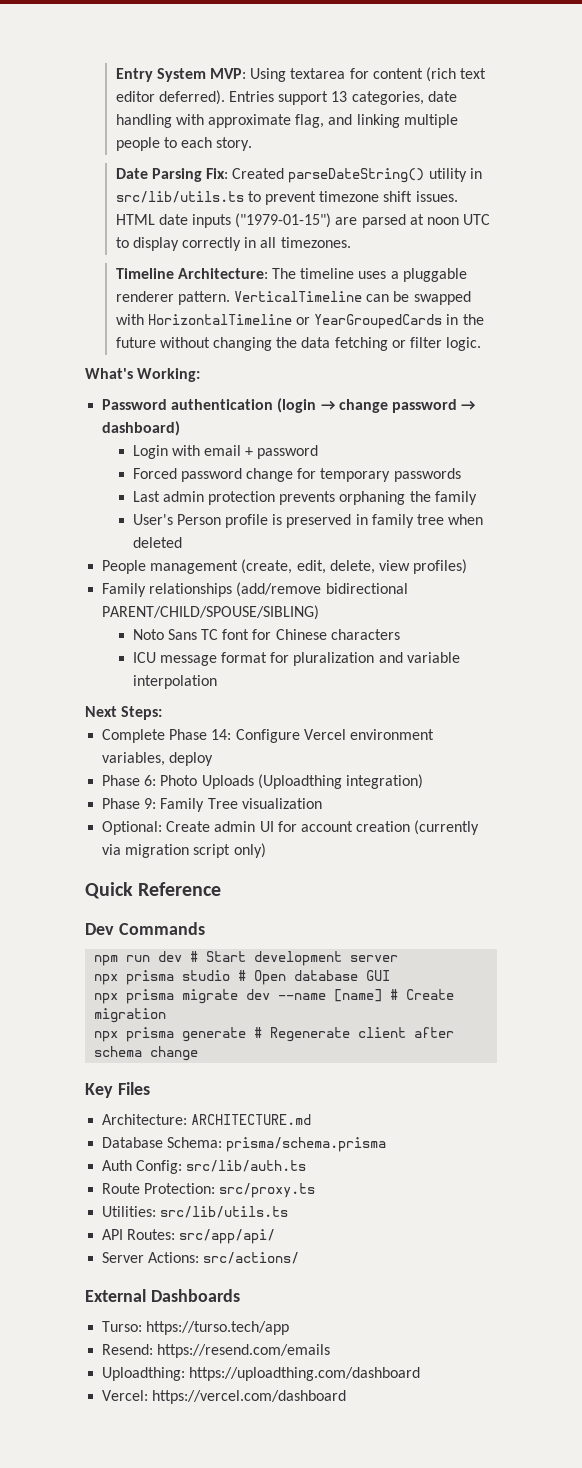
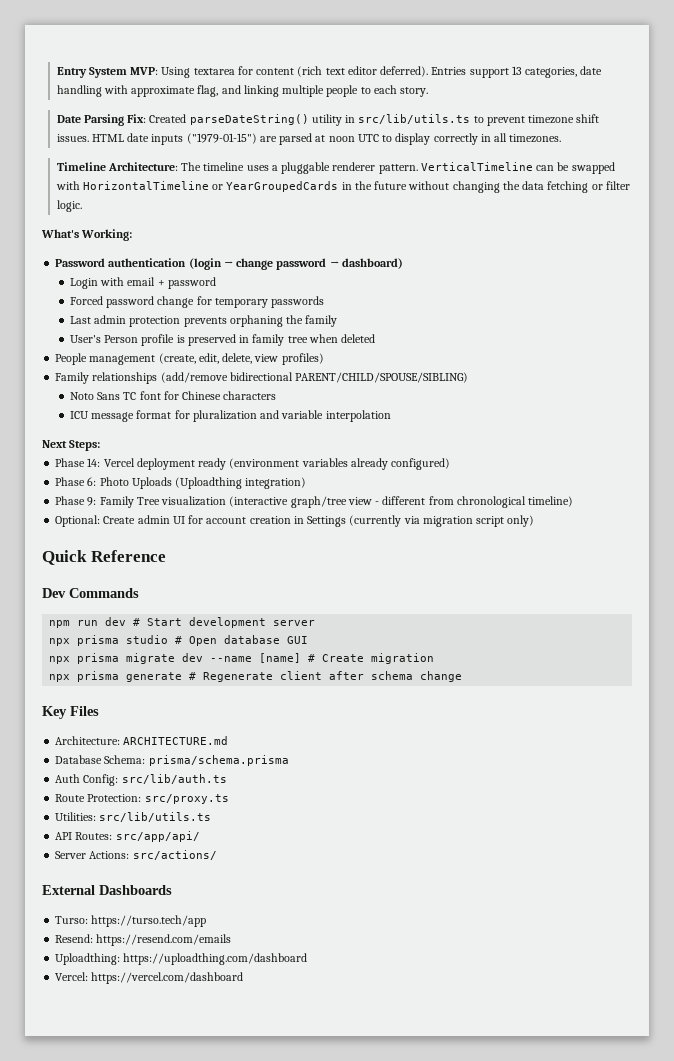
[102,729,166,743] Complete -> (101, 445) none
[235,729,434,743] [102,752,214,766] Configure Vercel environment variables, deploy -> [103,458,451,470] Vercel deployment ready (environment variables already configured)
(322, 803) none -> [229,496,574,508] (interactive graph/tree view - different from chronological timeline)
(411, 826) none -> [293,516,347,527] in Settings

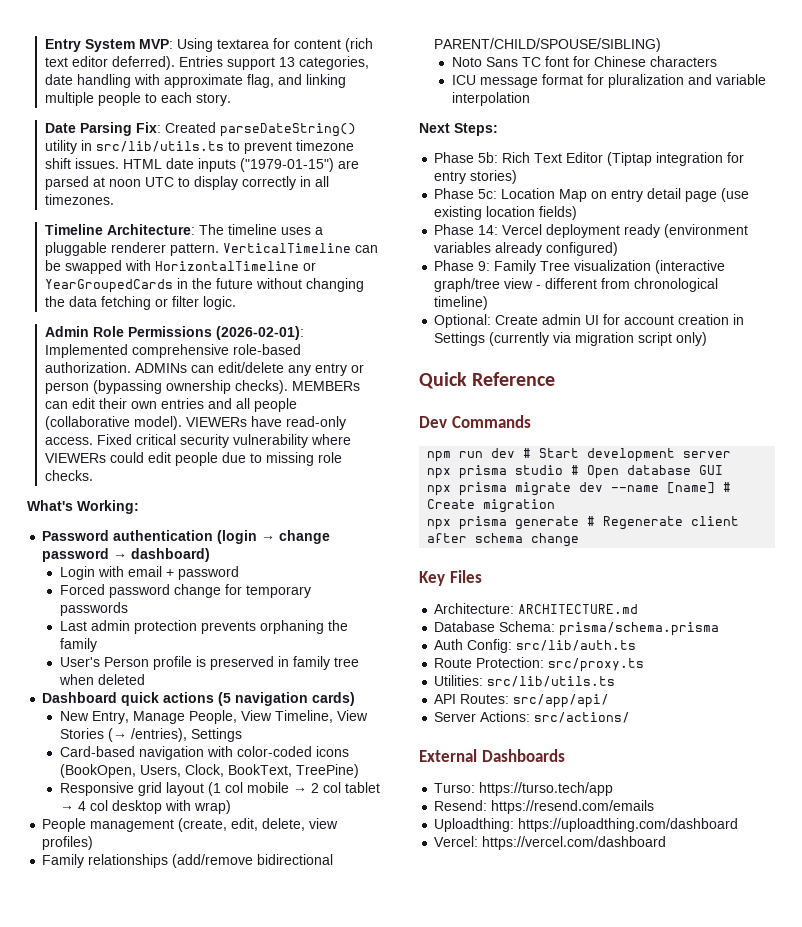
(82, 206) none -> [44,326,304,340] [44,344,301,358] [44,362,364,376] [44,380,360,394] [44,398,297,412] [44,416,346,430] [44,434,351,448] [44,452,342,466] [44,470,93,481] // Admin Role Permissions (2026-02-01): Implemented comprehensive role-based authorization. ADMINs can edit/delete any entry or person (bypassing ownership checks). MEMBERs can edit their own entries and all people (collaborative model). VIEWERs have read-only access. Fixed critical security vulnerability where VIEWERs could edit people due to missing role checks.
(375, 338) none -> [42,692,356,706] [60,710,369,724] [60,728,243,742] [60,746,350,760] [60,764,360,778] [60,782,381,796] [60,800,232,814] // Dashboard quick actions (5 navigation cards) // New Entry, Manage People, View Timeline, View Stories (→ /entries), Settings // Card-based navigation with color-coded icons (BookOpen, Users, Clock, BookText, TreePine) // Responsive grid layout (1 col mobile → 2 col tablet → 4 col desktop with wrap)
(101, 445) none -> [434,152,745,166] [434,170,518,184] [434,188,750,202] [434,206,578,220] // Phase 5b: Rich Text Editor (Tiptap integration for entry stories) // Phase 5c: Location Map on entry detail page (use existing location fields)
[55,477,307,489] // Phase 6: Photo Uploads (Uploadthing integration) -> (619, 249) none

